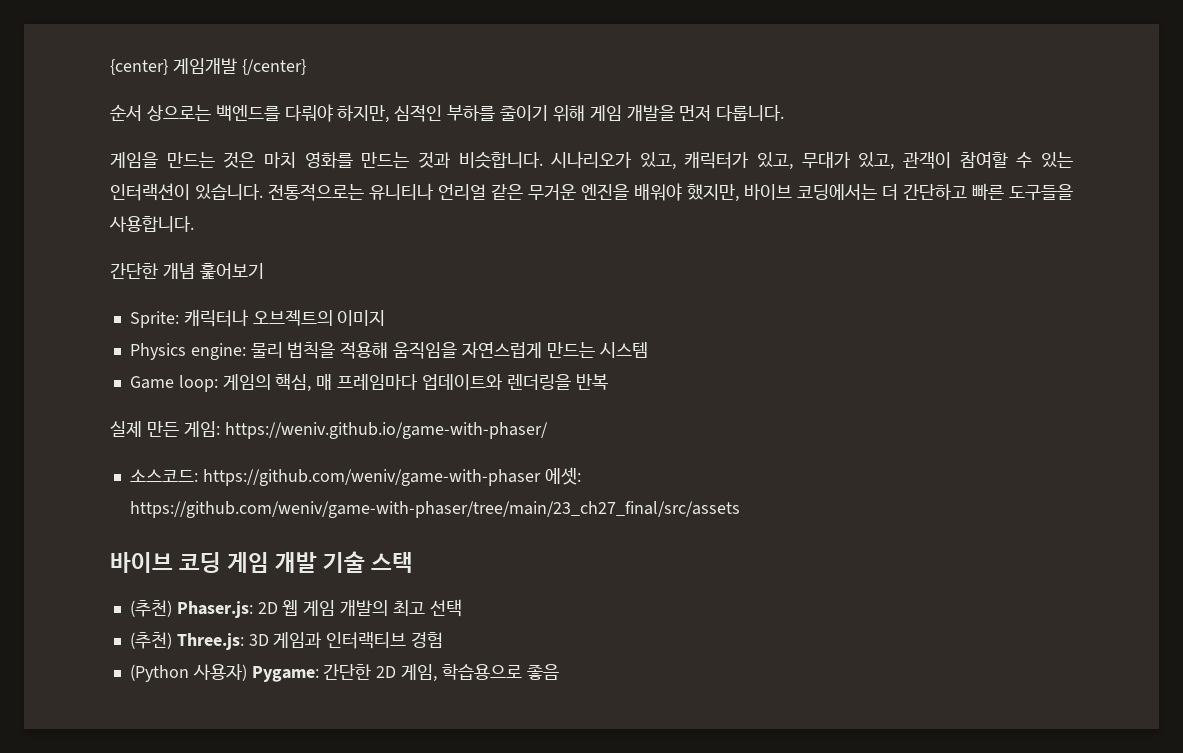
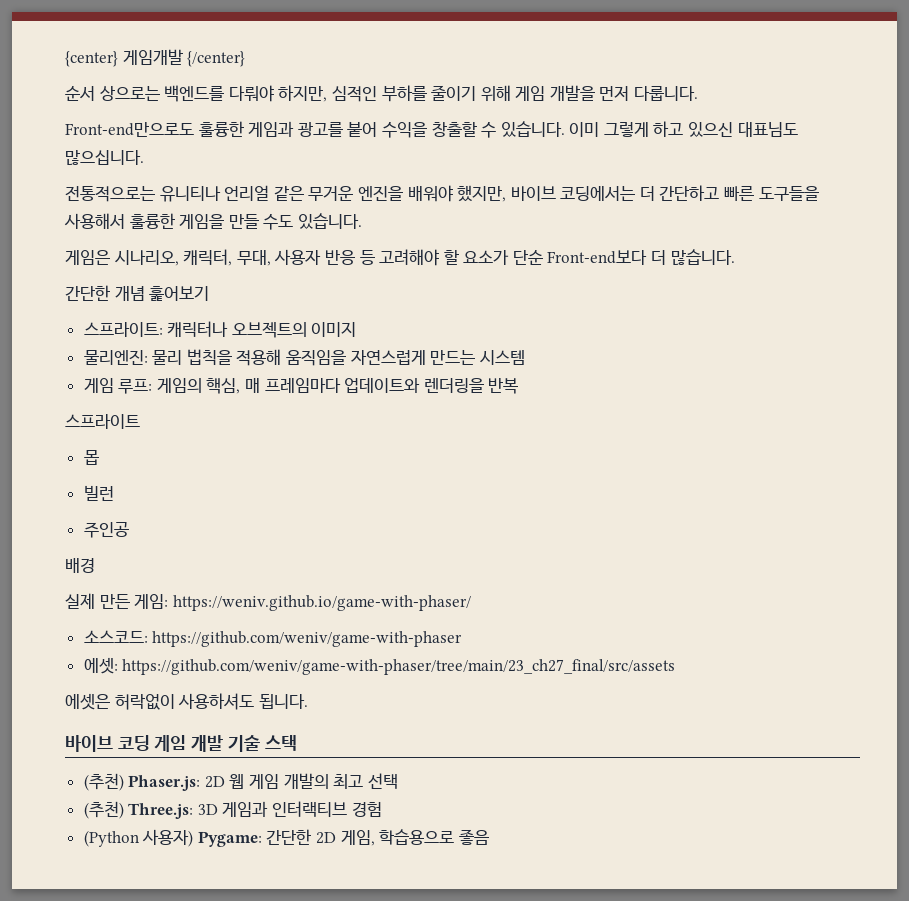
[110,151,1073,170] [110,183,263,201] 게임을 만드는 것은 마치 영화를 만드는 것과 비슷합니다. 시나리오가 있고, 캐릭터가 있고, 무대가 있고, 관객이 참여할 수 있는 인터랙션이 있습니다. -> [65,121,798,138] [65,150,144,165] Front-end만으로도 훌륭한 게임과 광고를 붙어 수익을 창출할 수 있습니다. 이미 그렇게 하고 있으신 대표님도 많으십니다. //
[109,216,194,232] 사용합니다. -> [64,213,362,230] [65,249,735,266] 사용해서 훌륭한 게임을 만들 수도 있습니다. // 게임은 시나리오, 캐릭터, 무대, 사용자 반응 등 고려해야 할 요소가 단순 Front-end보다 더 많습니다.
[129,311,179,328] Sprite: -> [83,322,163,337] 스프라이트:
[129,343,246,360] Physics engine: -> [83,350,148,365] 물리엔진:
[129,375,218,392] Game loop: -> [83,378,153,394] 게임 루프:
(608, 382) none -> [65,414,140,429] [83,450,99,465] [83,485,114,501] [83,522,129,538] [65,558,95,573] // 스프라이트 // 몹 // 빌런 // 주인공 // 배경
(541, 477) none -> (463, 639) //
(740, 509) none -> [65,693,308,710] // 에셋은 허락없이 사용하셔도 됩니다.

